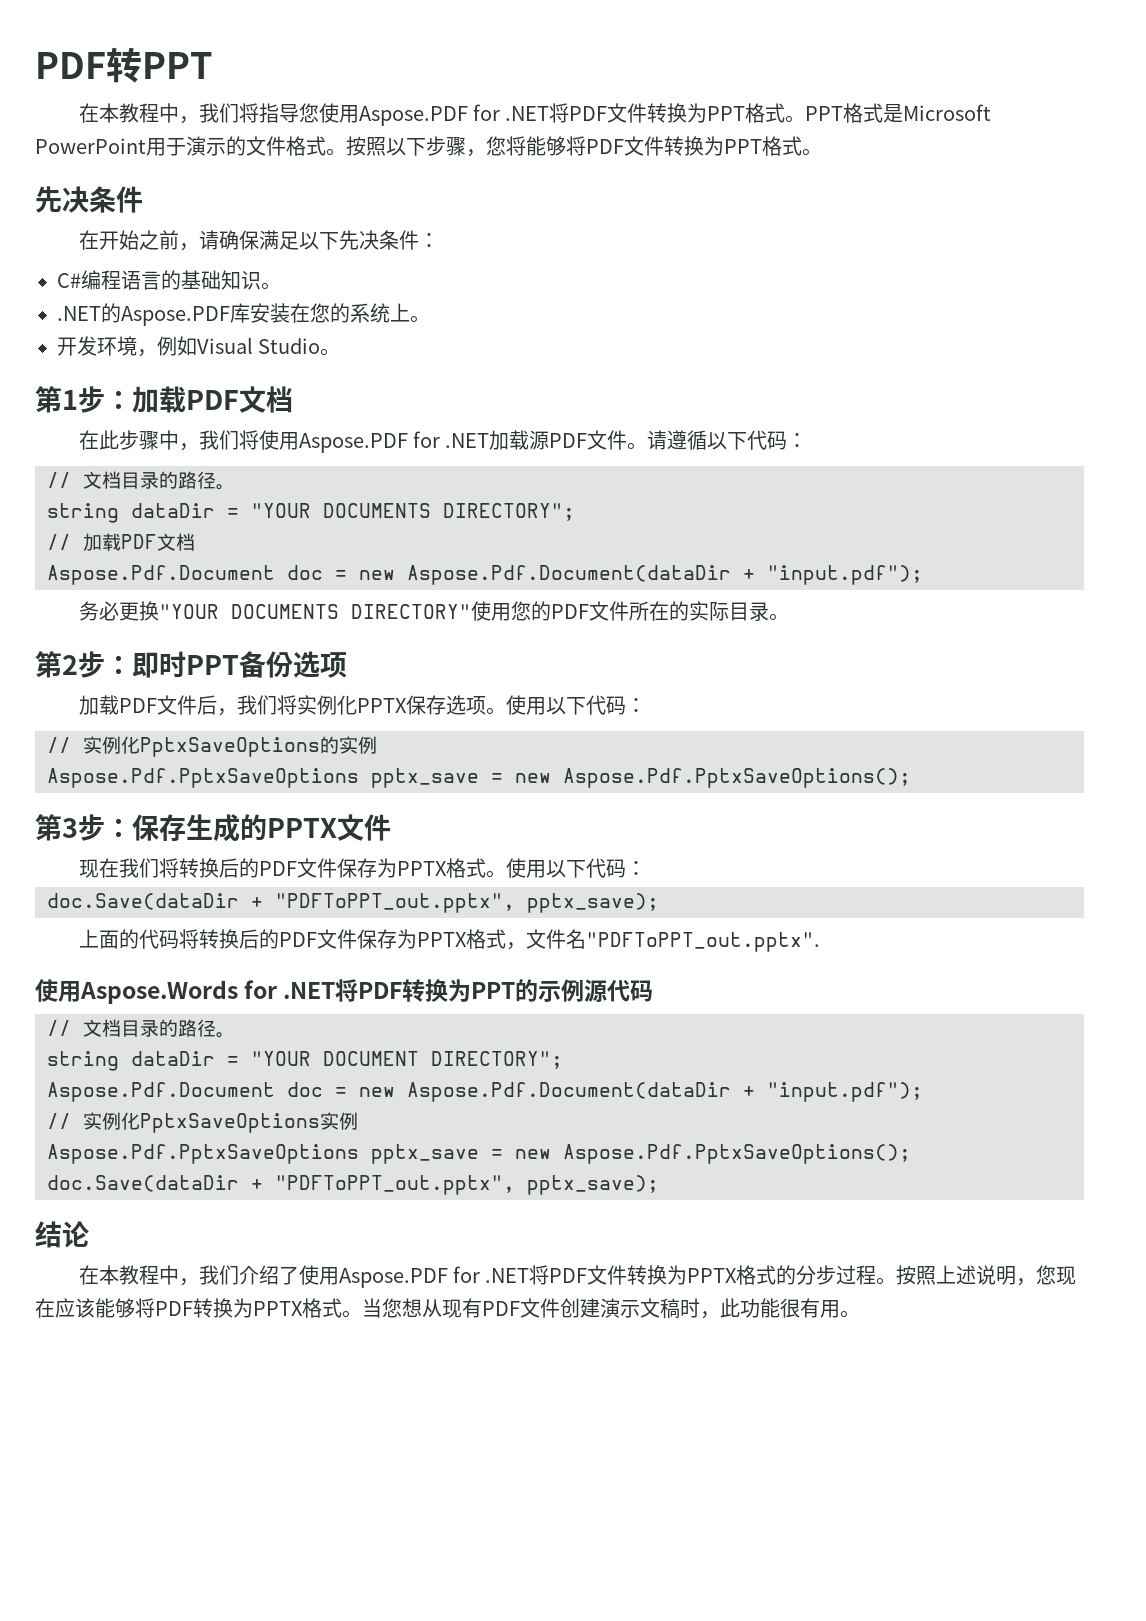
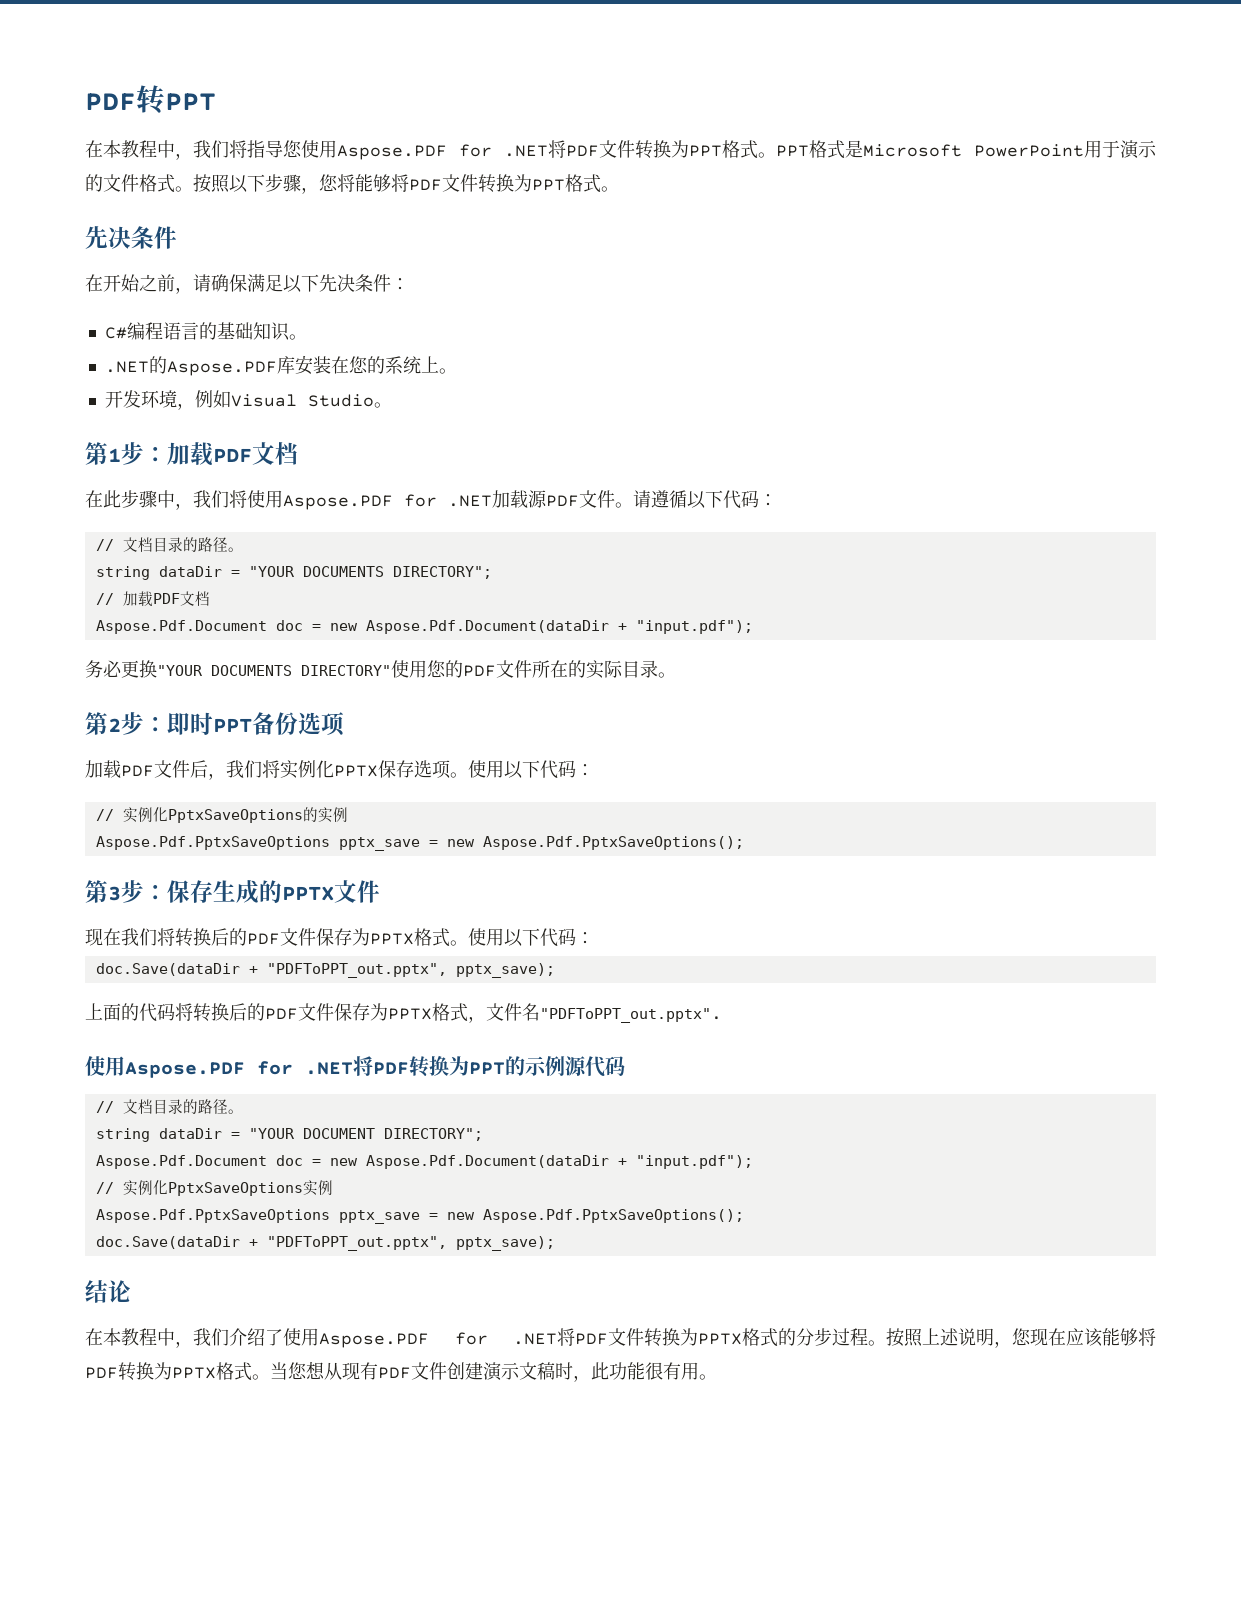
[80,980,238,1004] Aspose.Words -> [125,1062,245,1078] Aspose.PDF

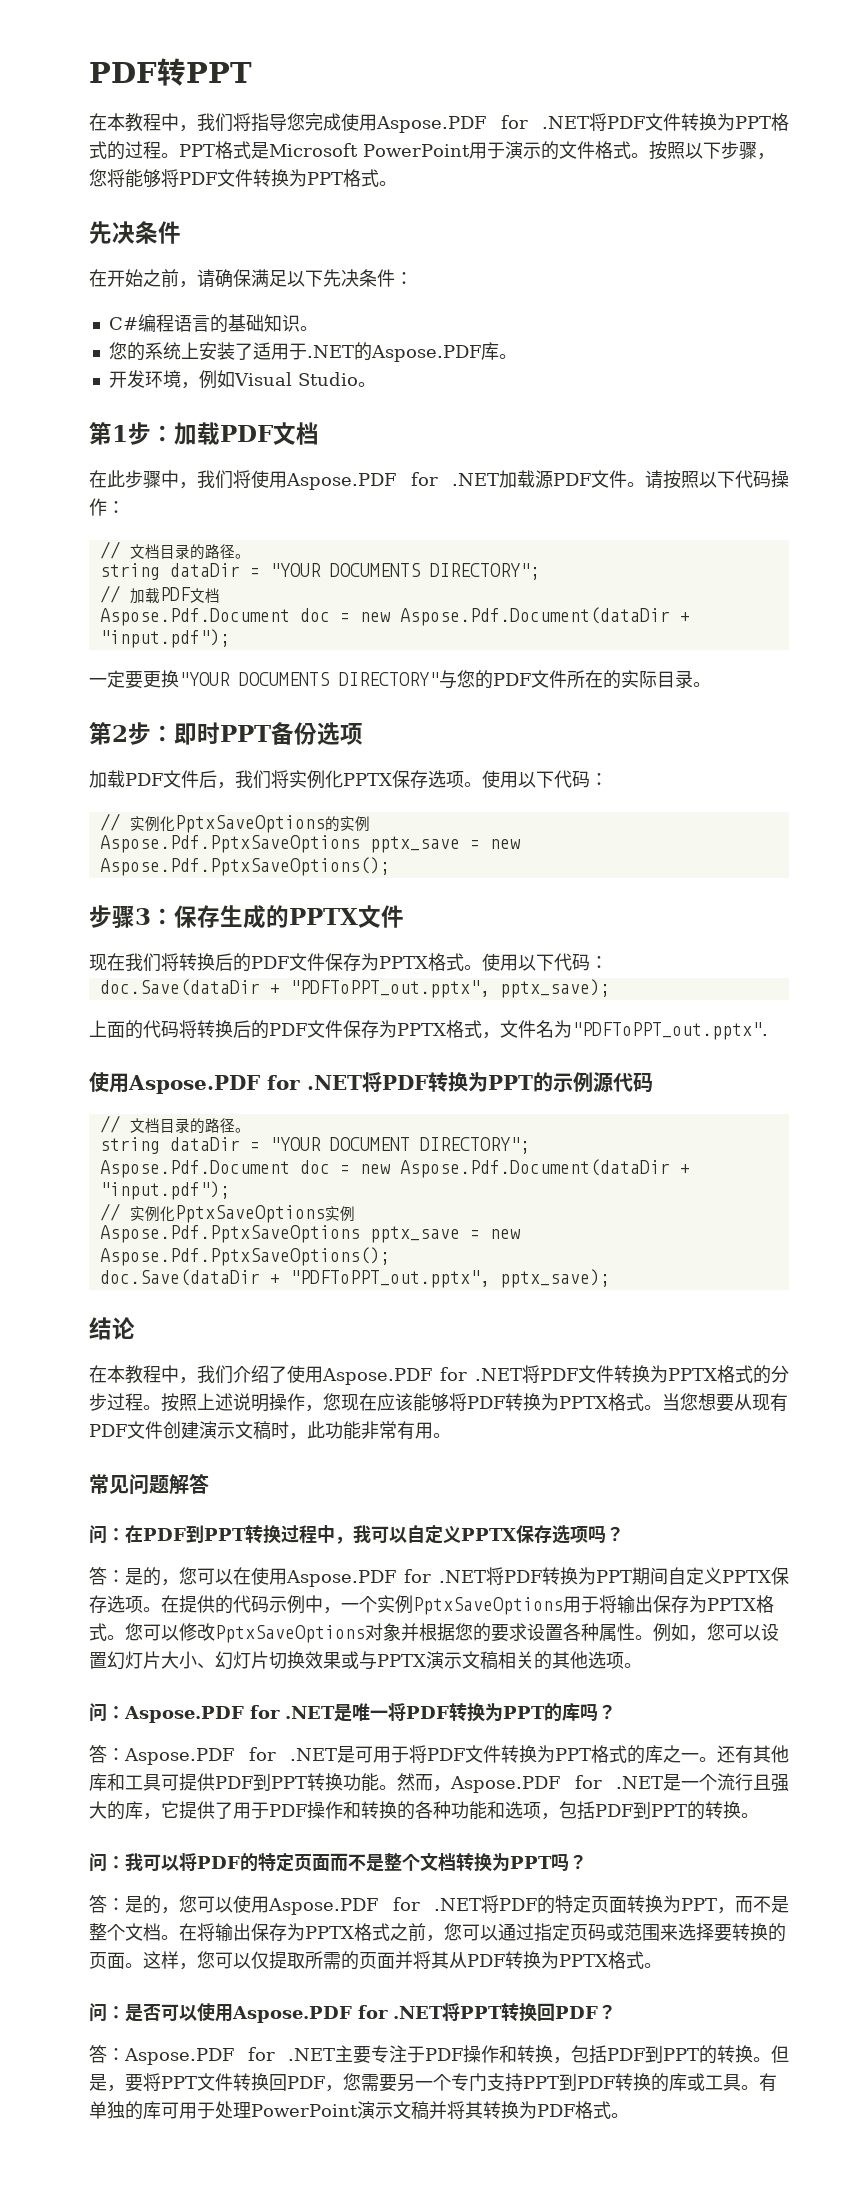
(302, 149) none -> [305,113,341,131] 完成
(758, 149) none -> [107,141,161,160] 的过程
[104,355,439,376] .NET的Aspose.PDF库安装在您的系统上 -> [108,342,499,362] 您的系统上安装了适用于.NET的Aspose.PDF库
[651,490,759,509] 遵循以下代码 -> [663,470,789,489] [89,498,107,516] 按照以下代码操作
[85,660,122,678] 务必 -> [89,670,143,689] 一定要
[391,660,427,678] 使用 -> [439,670,457,689] 与
[85,880,144,903] 第3步 -> [89,905,151,929] 步骤3
(540, 1012) none -> [554,1020,572,1038] 为
(994, 1337) none -> [269,1393,305,1411] 操作
(325, 1370) none -> [716,1394,734,1412] 要
[645,1362,663,1380] 很 -> [361,1421,397,1439] 非常
(717, 1377) none -> [89,1473,209,1495] [89,1525,624,1544] [89,1567,789,1587] [89,1595,774,1615] [89,1623,779,1643] [89,1651,642,1670] [89,1703,616,1723] [89,1745,789,1765] [89,1773,789,1793] [89,1801,759,1820] [89,1853,587,1872] [89,1895,789,1915] [89,1923,786,1942] [89,1951,662,1970] [89,2003,616,2023] [89,2045,789,2065] [89,2073,777,2092] [89,2101,629,2120] // 常见问题解答 // 问：在PDF到PPT转换过程中，我可以自定义PPTX保存选项吗？ // 答：是的，您可以在使用Aspose.PDF for .NET将PDF转换为PPT期间自定义PPTX保存选项。在提供的代码示例中，一个实例PptxSaveOptions用于将输出保存为PPTX格式。您可以修改PptxSaveOptions对象并根据您的要求设置各种属性。例如，您可以设置幻灯片大小、幻灯片切换效果或与PPTX演示文稿相关的其他选项。 // 问：Aspose.PDF for .NET是唯一将PDF转换为PPT的库吗？ // 答：Aspose.PDF for .NET是可用于将PDF文件转换为PPT格式的库之一。还有其他库和工具可提供PDF到PPT转换功能。然而，Aspose.PDF for .NET是一个流行且强大的库，它提供了用于PDF操作和转换的各种功能和选项，包括PDF到PPT的转换。 // 问：我可以将PDF的特定页面而不是整个文档转换为PPT吗？ // 答：是的，您可以使用Aspose.PDF for .NET将PDF的特定页面转换为PPT，而不是整个文档。在将输出保存为PPTX格式之前，您可以通过指定页码或范围来选择要转换的页面。这样，您可以仅提取所需的页面并将其从PDF转换为PPTX格式。 // 问：是否可以使用Aspose.PDF for .NET将PPT转换回PDF？ // 答：Aspose.PDF for .NET主要专注于PDF操作和转换，包括PDF到PPT的转换。但是，要将PPT文件转换回PDF，您需要另一个专门支持PPT到PDF转换的库或工具。有单独的库可用于处理PowerPoint演示文稿并将其转换为PDF格式。

